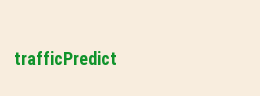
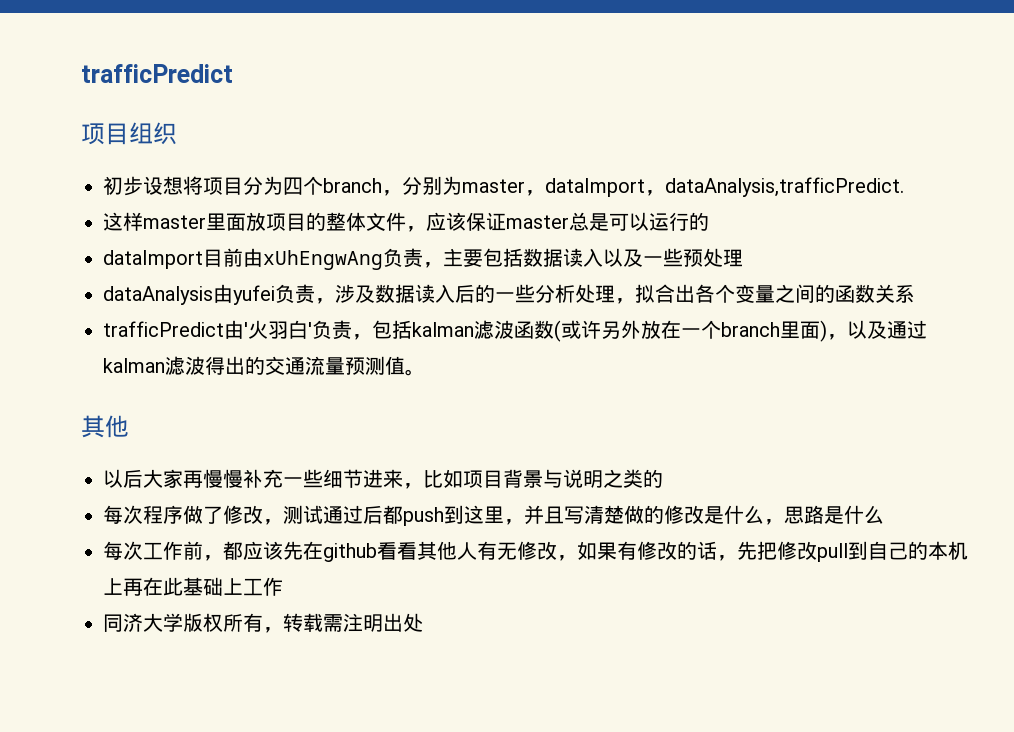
[14,51,117,65] trafficPredict -> [81,64,233,83] [81,122,177,145] [103,176,904,197] [103,212,709,232] [103,248,743,270] [103,284,915,305] [103,320,927,342] [103,356,425,376] [81,415,129,438] [103,469,663,489] [103,505,884,526] [103,541,968,562] [103,577,283,596] [103,613,423,633] trafficPredict // 项目组织 // 初步设想将项目分为四个branch，分别为master，dataImport，dataAnalysis,trafficPredict. // 这样master里面放项目的整体文件，应该保证master总是可以运行的 // dataImport目前由xUhEngwAng负责，主要包括数据读入以及一些预处理 // dataAnalysis由yufei负责，涉及数据读入后的一些分析处理，拟合出各个变量之间的函数关系 // trafficPredict由'火羽白'负责，包括kalman滤波函数(或许另外放在一个branch里面)，以及通过kalman滤波得出的交通流量预测值。 // 其他 // 以后大家再慢慢补充一些细节进来，比如项目背景与说明之类的 // 每次程序做了修改，测试通过后都push到这里，并且写清楚做的修改是什么，思路是什么 // 每次工作前，都应该先在github看看其他人有无修改，如果有修改的话，先把修改pull到自己的本机上再在此基础上工作 // 同济大学版权所有，转载需注明出处

